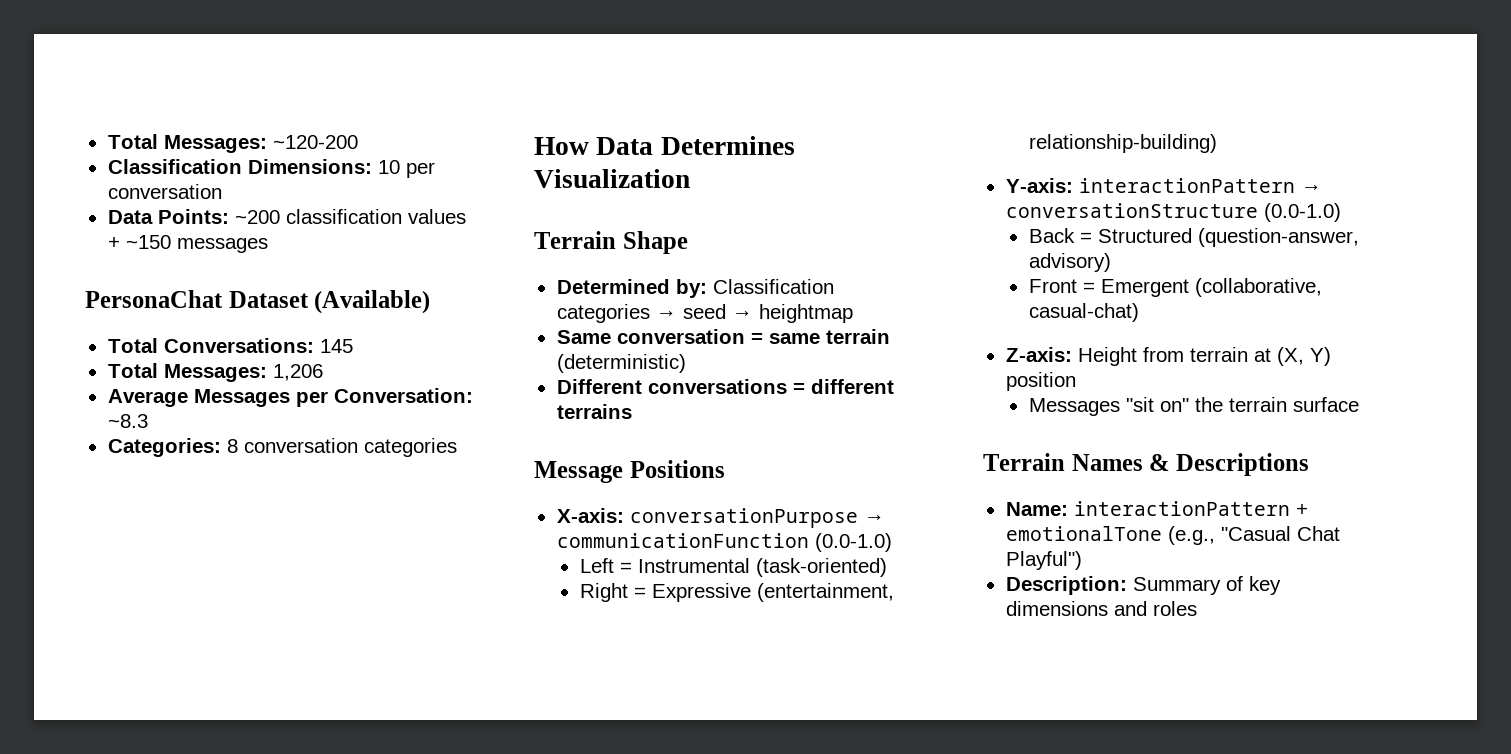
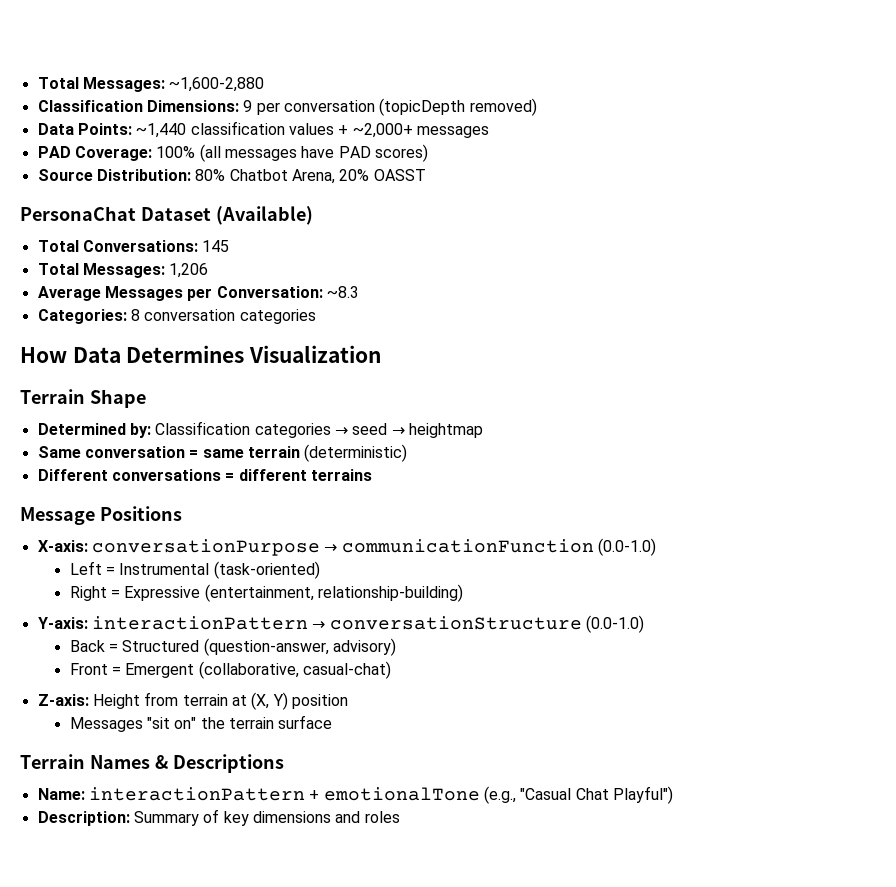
[107,134,358,153] Total Messages: ~120-200 -> [37,77,265,92] Total Messages: ~1,600-2,880
[377,160,400,174] 10 -> [243,100,253,112] 9
(222, 191) none -> [379,98,537,116] (topicDepth removed)
[234,210,280,224] ~200 -> [136,123,187,138] ~1,440
[125,235,268,253] ~150 messages -> [352,123,489,138] [37,144,428,162] [37,169,426,184] ~2,000+ messages // PAD Coverage: 100% (all messages have PAD scores) // Source Distribution: 80% Chatbot Arena, 20% OASST

